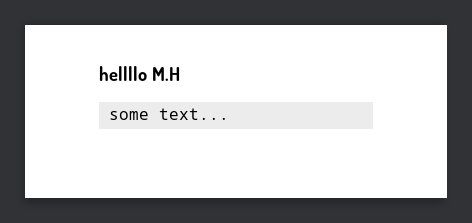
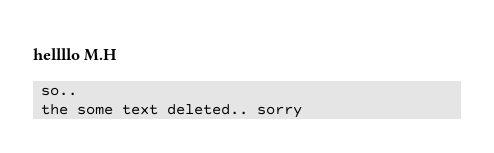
[108,108,229,120] some text... -> [41,87,78,96] [41,104,303,118] so.. // the some text deleted.. sorry

